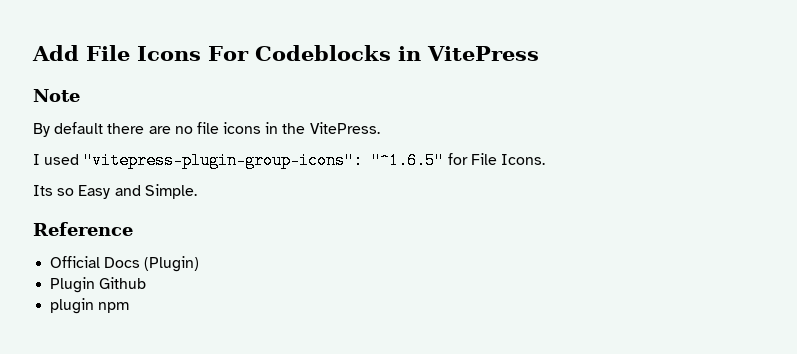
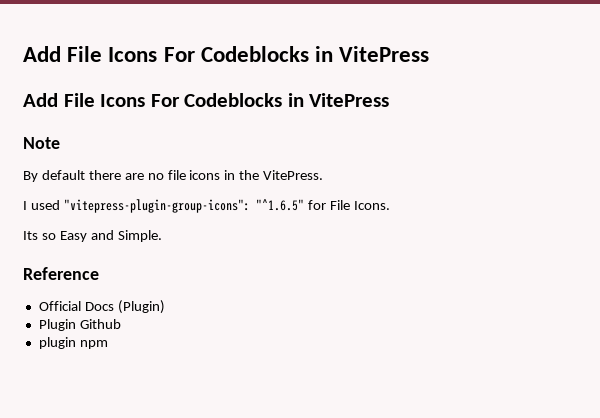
[32,45,539,61] Add File Icons For Codeblocks in VitePress -> [23,46,430,62] [23,93,390,107] Add File Icons For Codeblocks in VitePress // Add File Icons For Codeblocks in VitePress

